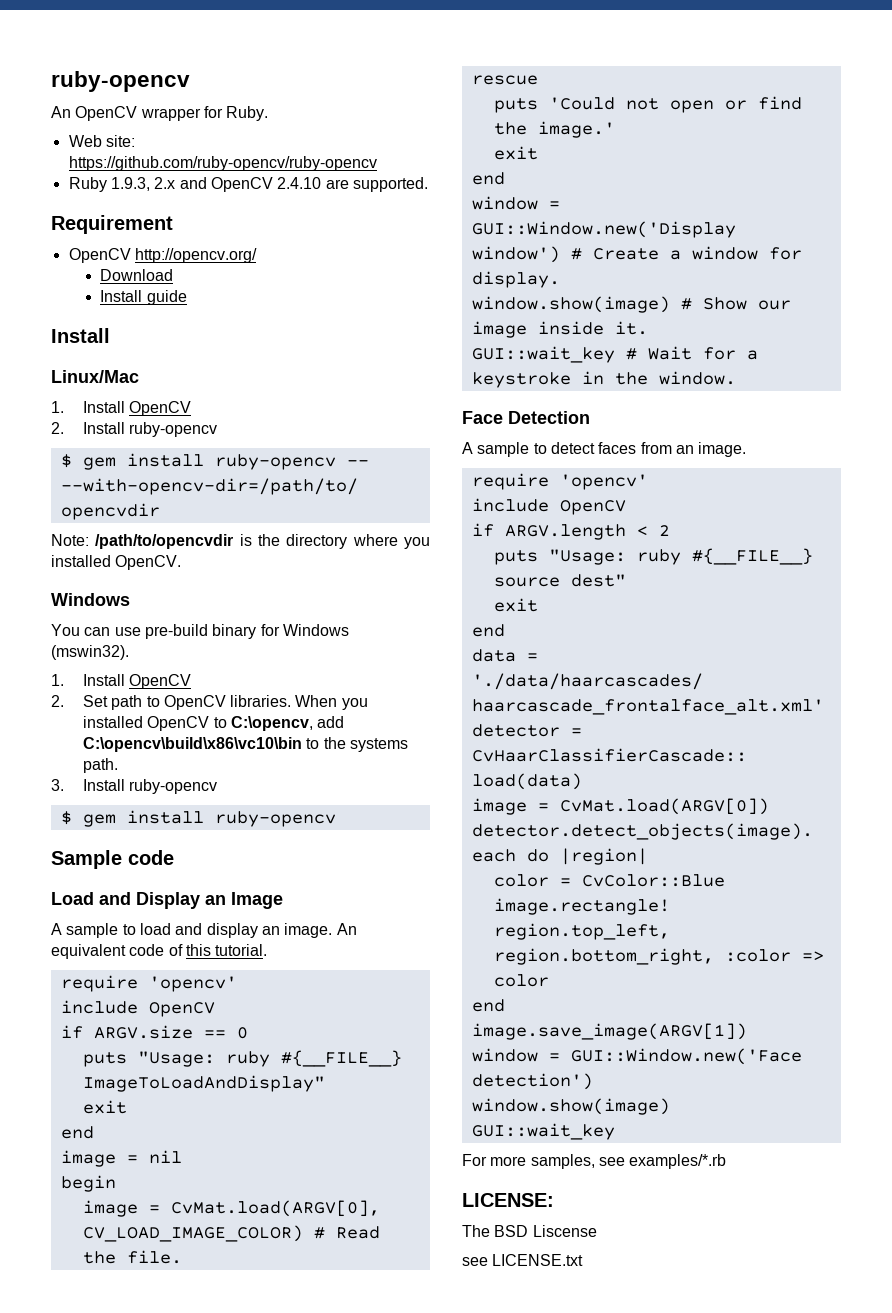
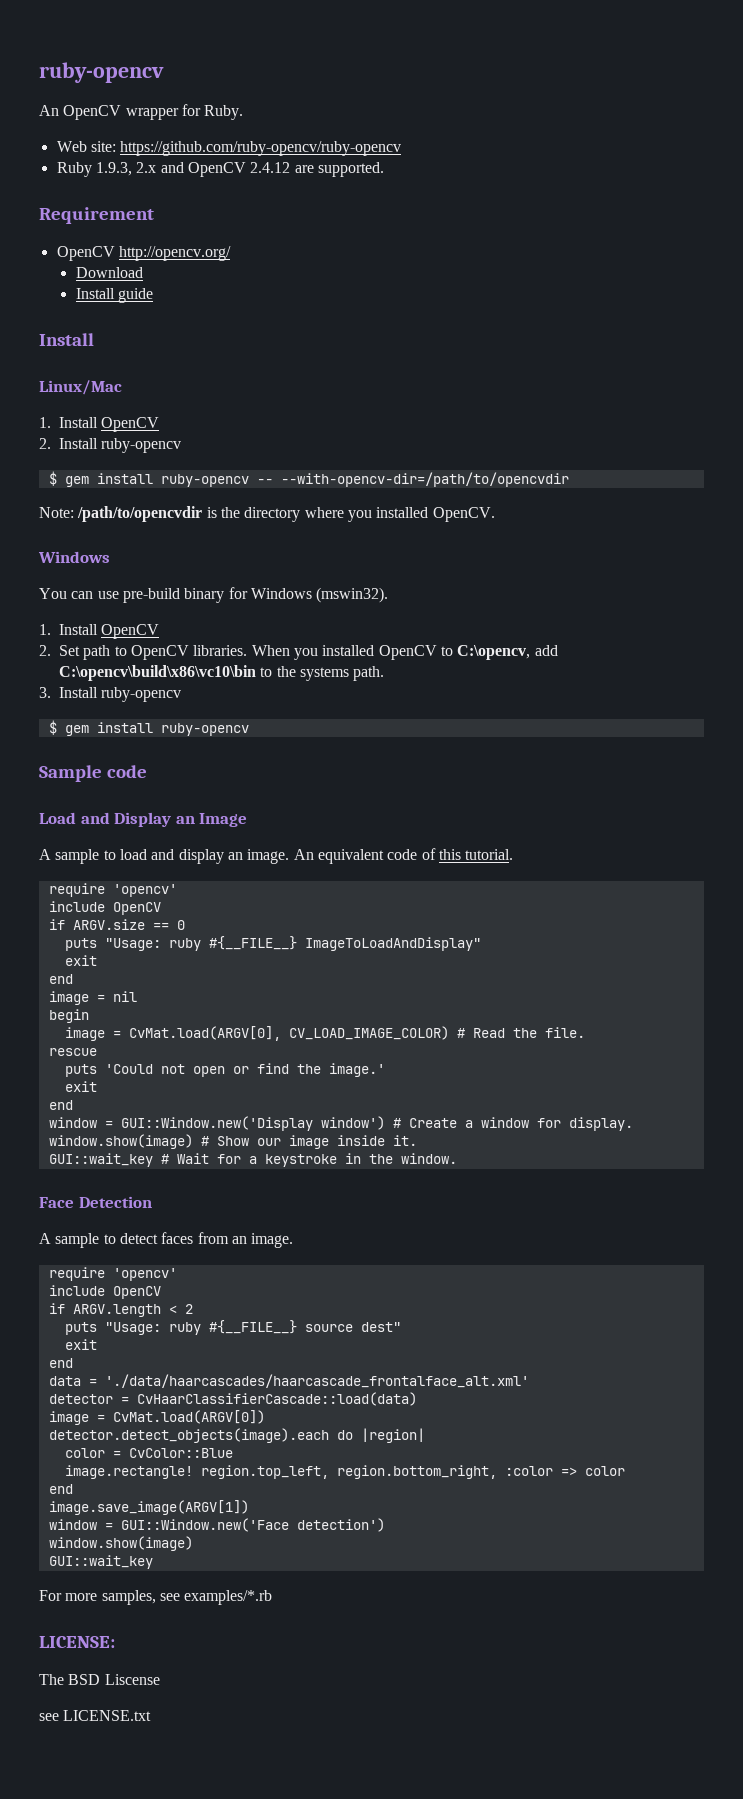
[277,177,322,189] 2.4.10 -> [250,162,291,173] 2.4.12

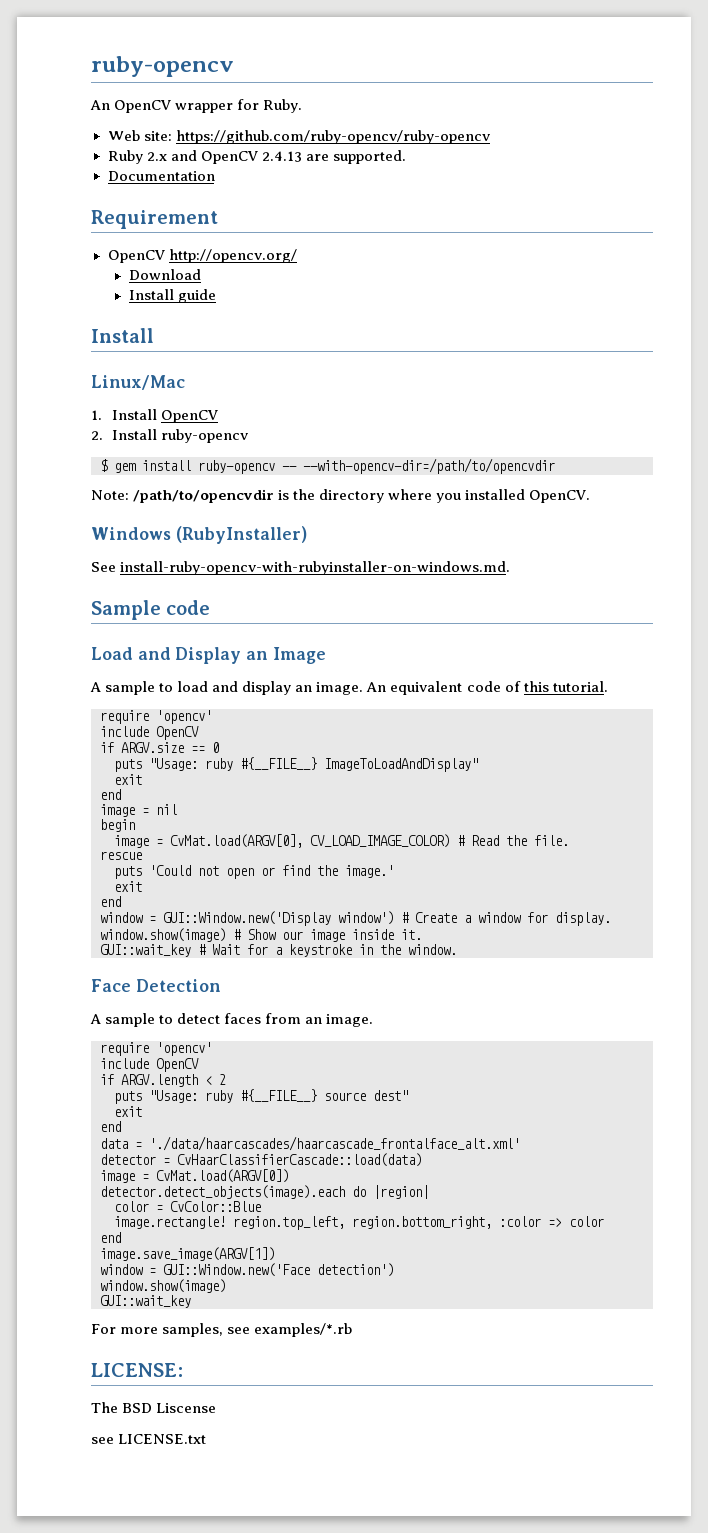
[95,162,132,176] 1.9.3, -> (143, 157) none
[250,162,291,173] 2.4.12 -> [261,151,302,162] 2.4.13
(384, 169) none -> [107,171,215,181] // Documentation
[39,587,389,603] [39,624,160,639] [39,645,558,660] [59,665,385,681] [39,687,182,702] [48,720,249,736] // You can use pre-build binary for Windows (mswin32). // 1. Install OpenCV // 2. Set path to OpenCV libraries. When you installed OpenCV to C:\opencv, add C:\opencv\build\x86\vc10\bin to the systems path. // 3. Install ruby-opencv // $ gem install ruby-opencv -> [175,526,307,544] [91,561,511,575] (RubyInstaller) // See install-ruby-opencv-with-rubyinstaller-on-windows.md.

